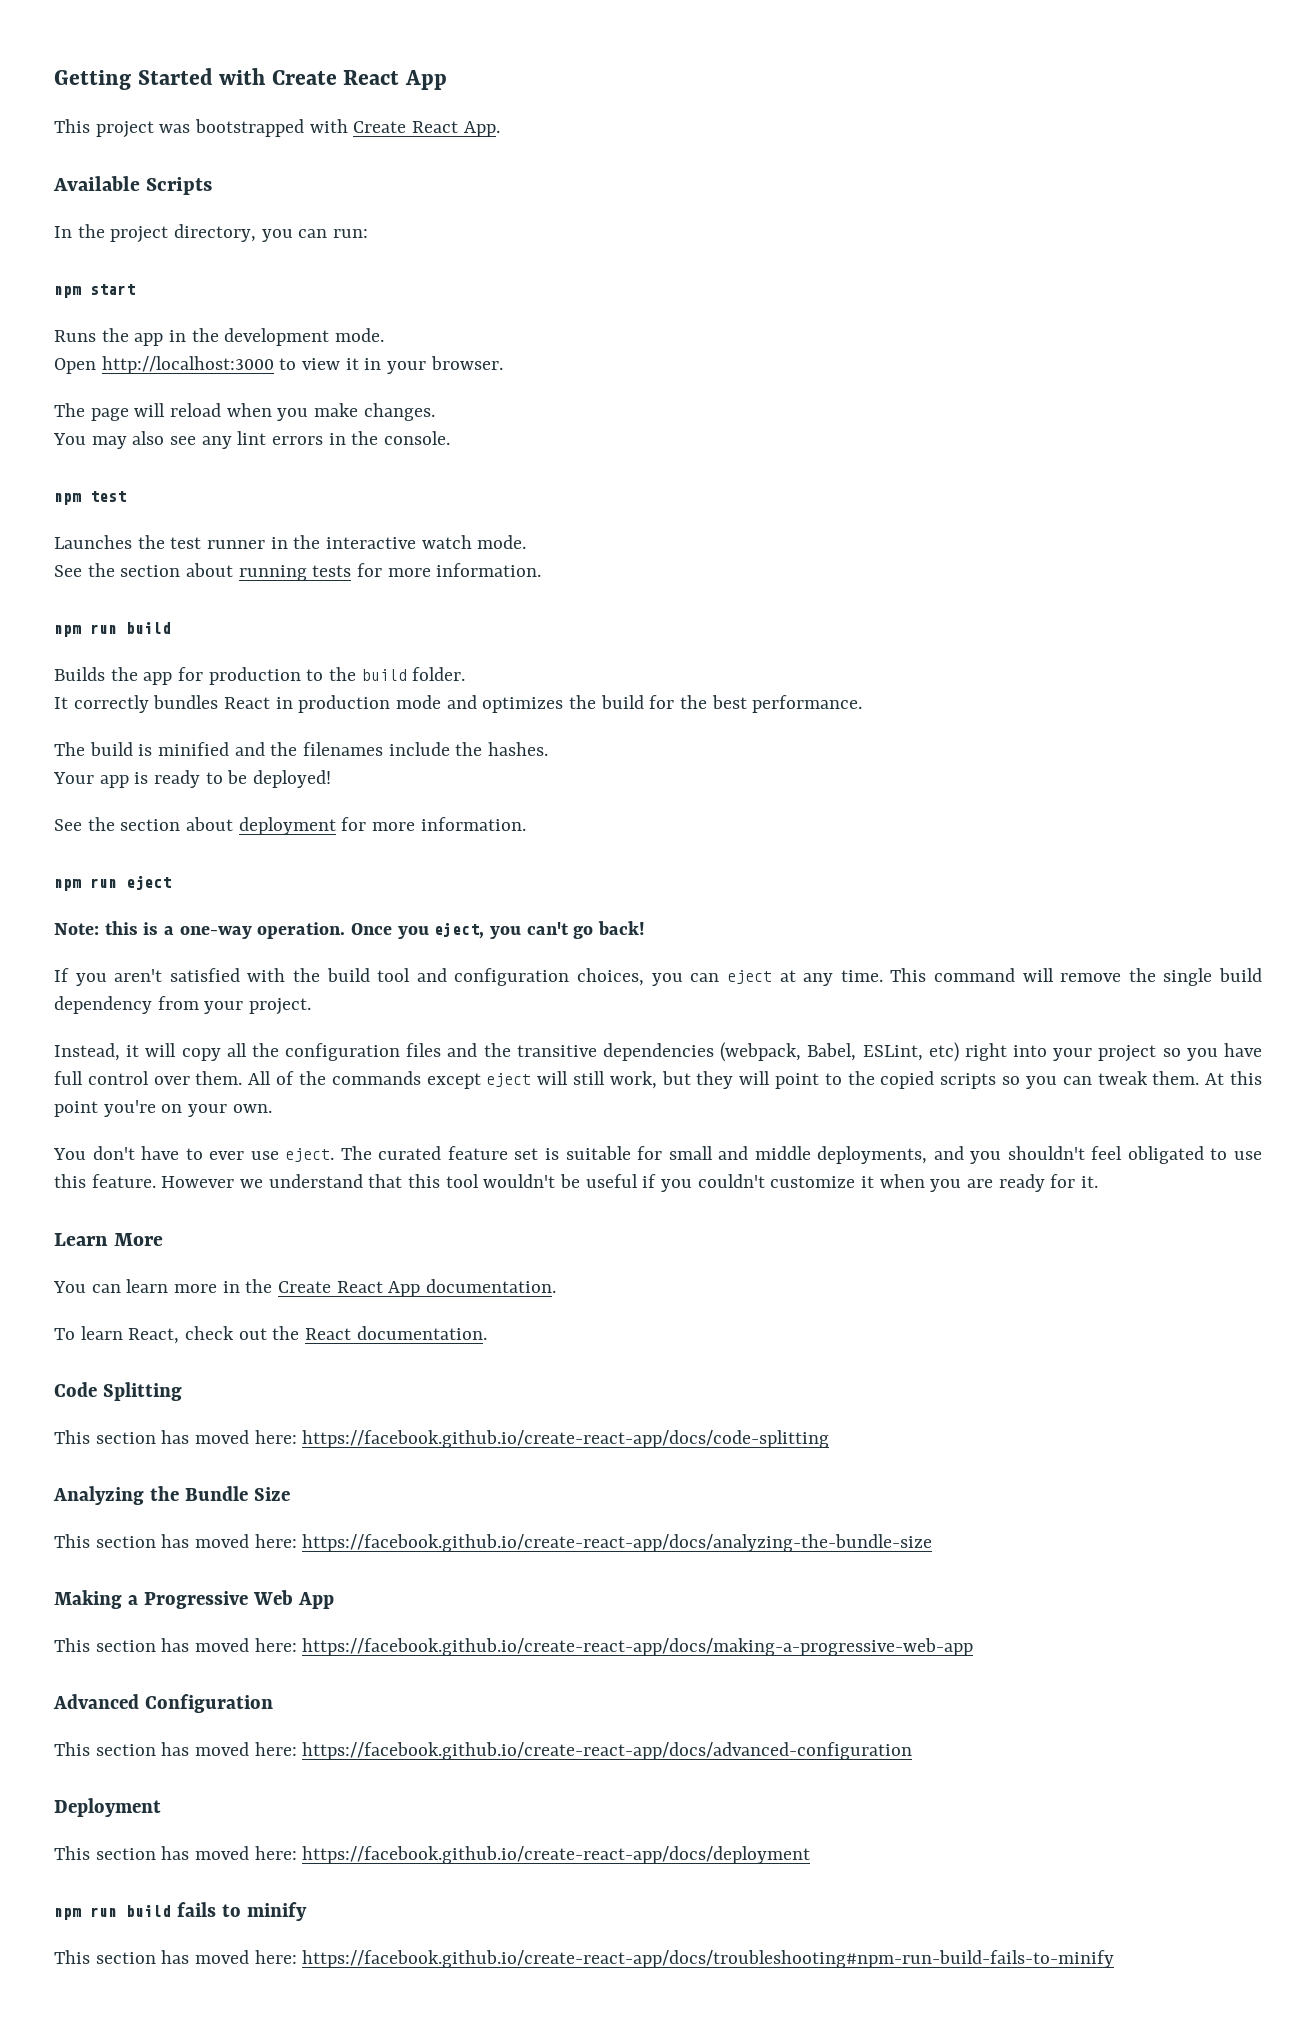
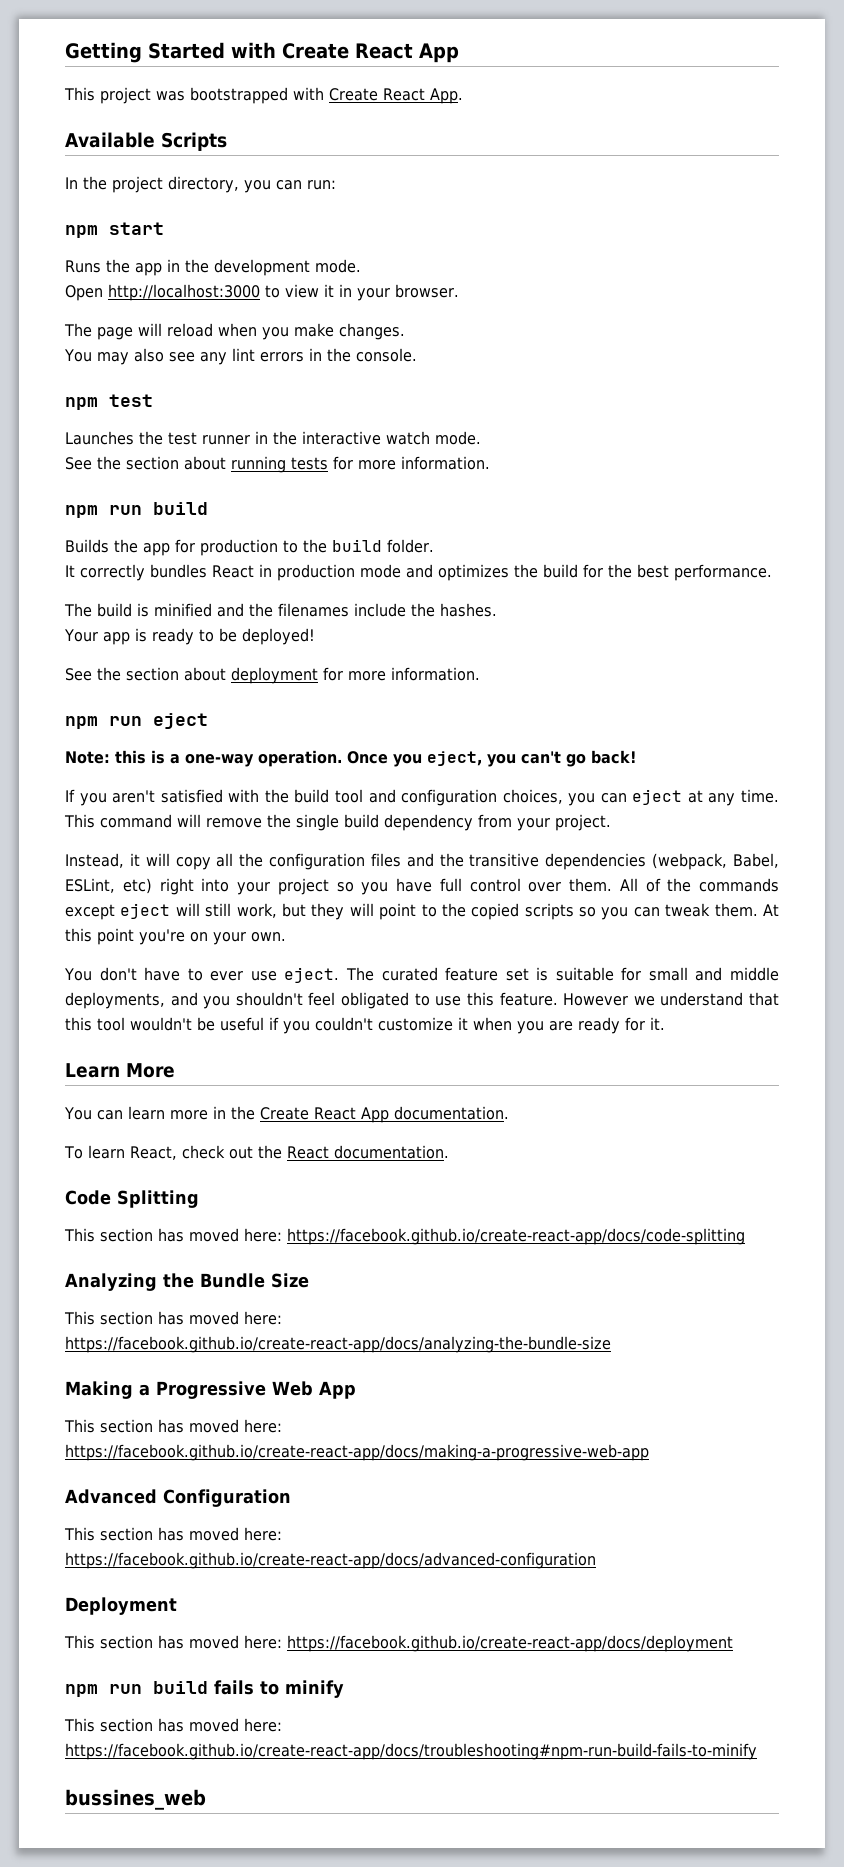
(1115, 1959) none -> [65,1789,206,1810] // bussines_web

